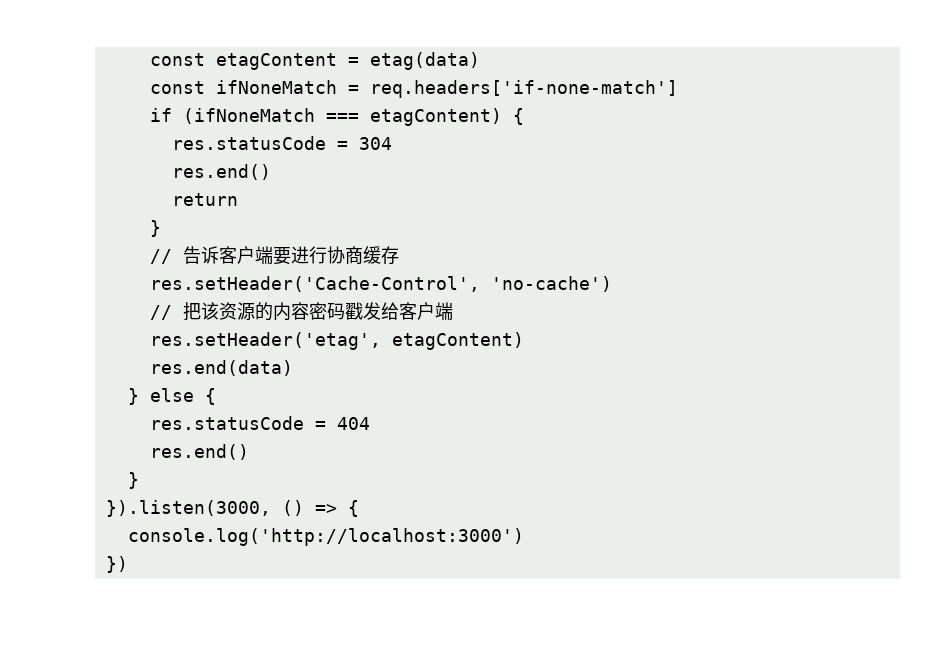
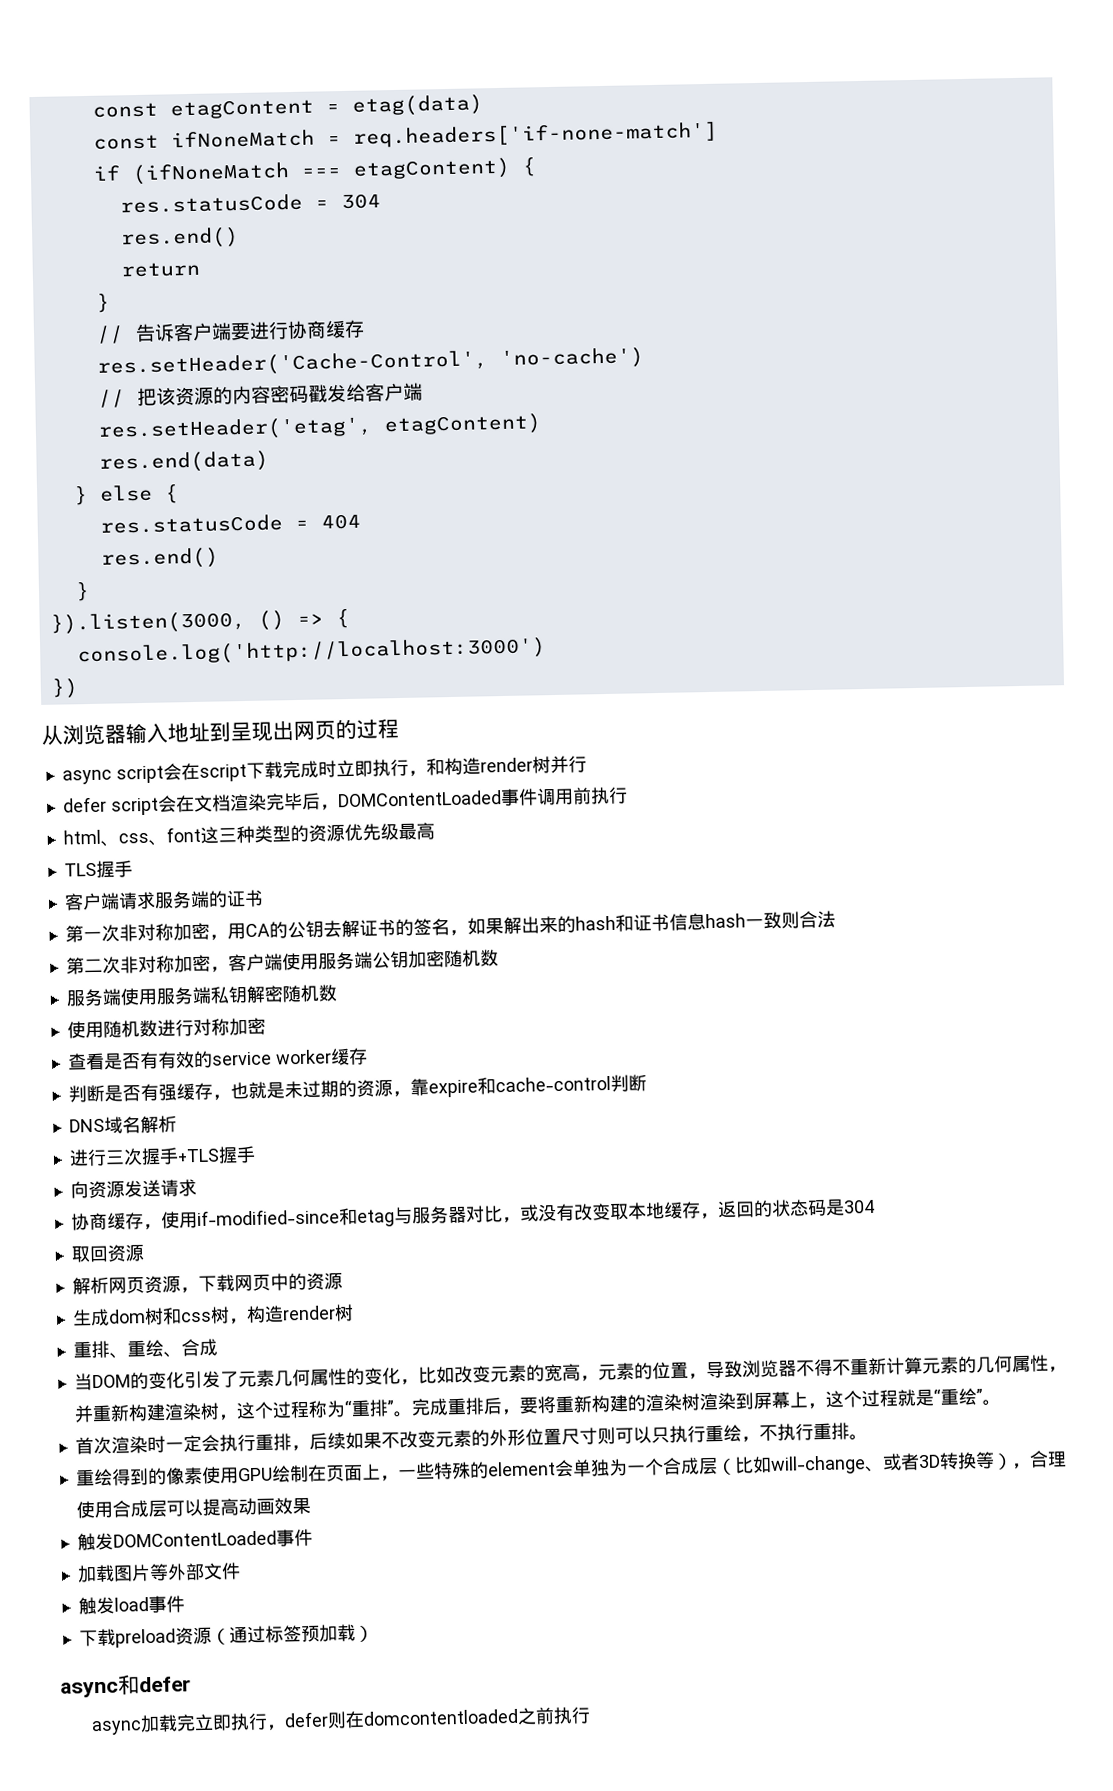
(128, 564) none -> [41,719,399,746] [61,755,587,785] [62,786,628,816] [62,822,435,847] [63,860,133,878] [63,889,264,911] [64,910,836,943] [65,949,499,975] [65,984,338,1007] [66,1017,266,1039] [66,1047,368,1071] [67,1074,647,1103] [68,1115,177,1134] [68,1145,256,1167] [69,1179,197,1199] [70,1198,875,1231] [70,1244,145,1263] [71,1272,343,1295] [71,1304,354,1327] [72,1338,218,1359] [73,1354,1067,1391] [73,1387,1001,1423] [74,1422,868,1455] [75,1450,1067,1487] [75,1497,311,1519] [76,1528,313,1551] [76,1562,241,1583] [77,1595,185,1615] [78,1624,374,1648] [60,1674,191,1698] [90,1706,591,1736] // 从浏览器输入地址到呈现出网页的过程 // async script会在script下载完成时立即执行，和构造render树并行 // defer script会在文档渲染完毕后，DOMContentLoaded事件调用前执行 // html、css、font这三种类型的资源优先级最高 // TLS握手 // 客户端请求服务端的证书 // 第一次非对称加密，用CA的公钥去解证书的签名，如果解出来的hash和证书信息hash一致则合法 // 第二次非对称加密，客户端使用服务端公钥加密随机数 // 服务端使用服务端私钥解密随机数 // 使用随机数进行对称加密 // 查看是否有有效的service worker缓存 // 判断是否有强缓存，也就是未过期的资源，靠expire和cache-control判断 // DNS域名解析 // 进行三次握手+TLS握手 // 向资源发送请求 // 协商缓存，使用if-modified-since和etag与服务器对比，或没有改变取本地缓存，返回的状态码是304 // 取回资源 // 解析网页资源，下载网页中的资源 // 生成dom树和css树，构造render树 // 重排、重绘、合成 // 当DOM的变化引发了元素几何属性的变化，比如改变元素的宽高，元素的位置，导致浏览器不得不重新计算元素的几何属性，并重新构建渲染树，这个过程称为“重排”。完成重排后，要将重新构建的渲染树渲染到屏幕上，这个过程就是“重绘”。 // 首次渲染时一定会执行重排，后续如果不改变元素的外形位置尺寸则可以只执行重绘，不执行重排。 // 重绘得到的像素使用GPU绘制在页面上，一些特殊的element会单独为一个合成层（比如will-change、或者3D转换等），合理使用合成层可以提高动画效果 // 触发DOMContentLoaded事件 // 加载图片等外部文件 // 触发load事件 // 下载preload资源（通过标签预加载） // async和defer // async加载完立即执行，defer则在domcontentloaded之前执行

